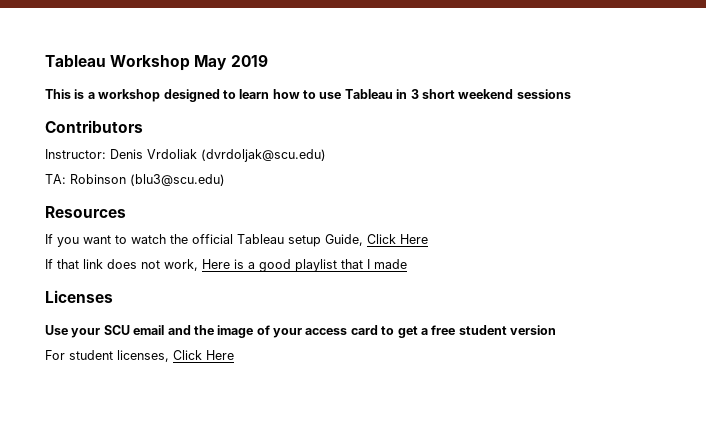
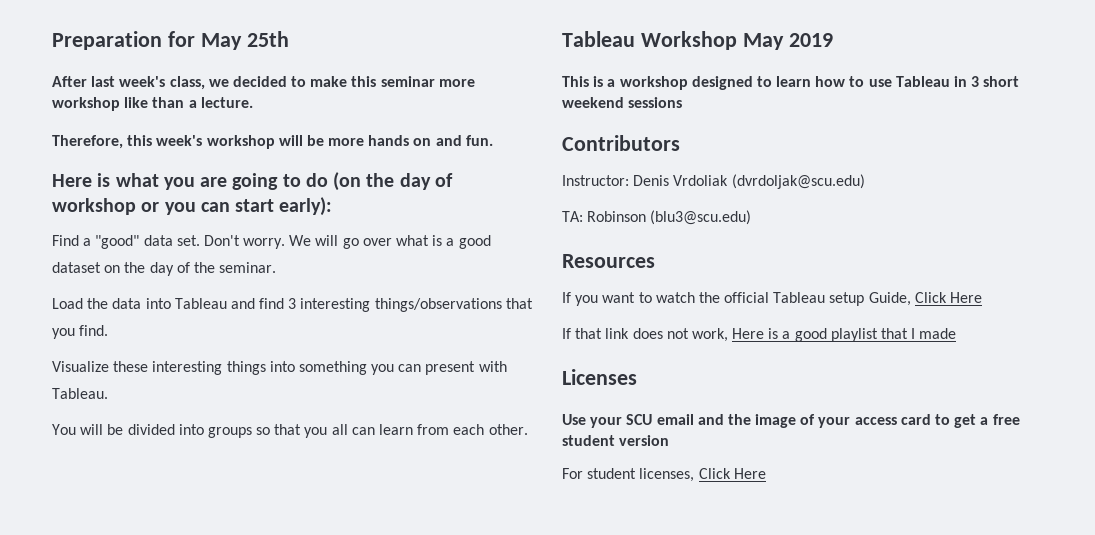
(45, 61) none -> [52,31,289,50] [52,76,475,90] [52,97,253,111] [52,135,493,149] [52,172,453,191] [52,197,333,216] [52,235,491,249] [52,262,277,276] [52,298,533,312] [52,325,109,339] [52,361,507,375] [52,388,108,399] [52,424,528,438] Preparation for May 25th // After last week's class, we decided to make this seminar more workshop like than a lecture. // Therefore, this week's workshop will be more hands on and fun. // Here is what you are going to do (on the day of workshop or you can start early): // Find a "good" data set. Don't worry. We will go over what is a good dataset on the day of the seminar. // Load the data into Tableau and find 3 interesting things/observations that you find. // Visualize these interesting things into something you can present with Tableau. // You will be divided into groups so that you all can learn from each other. //

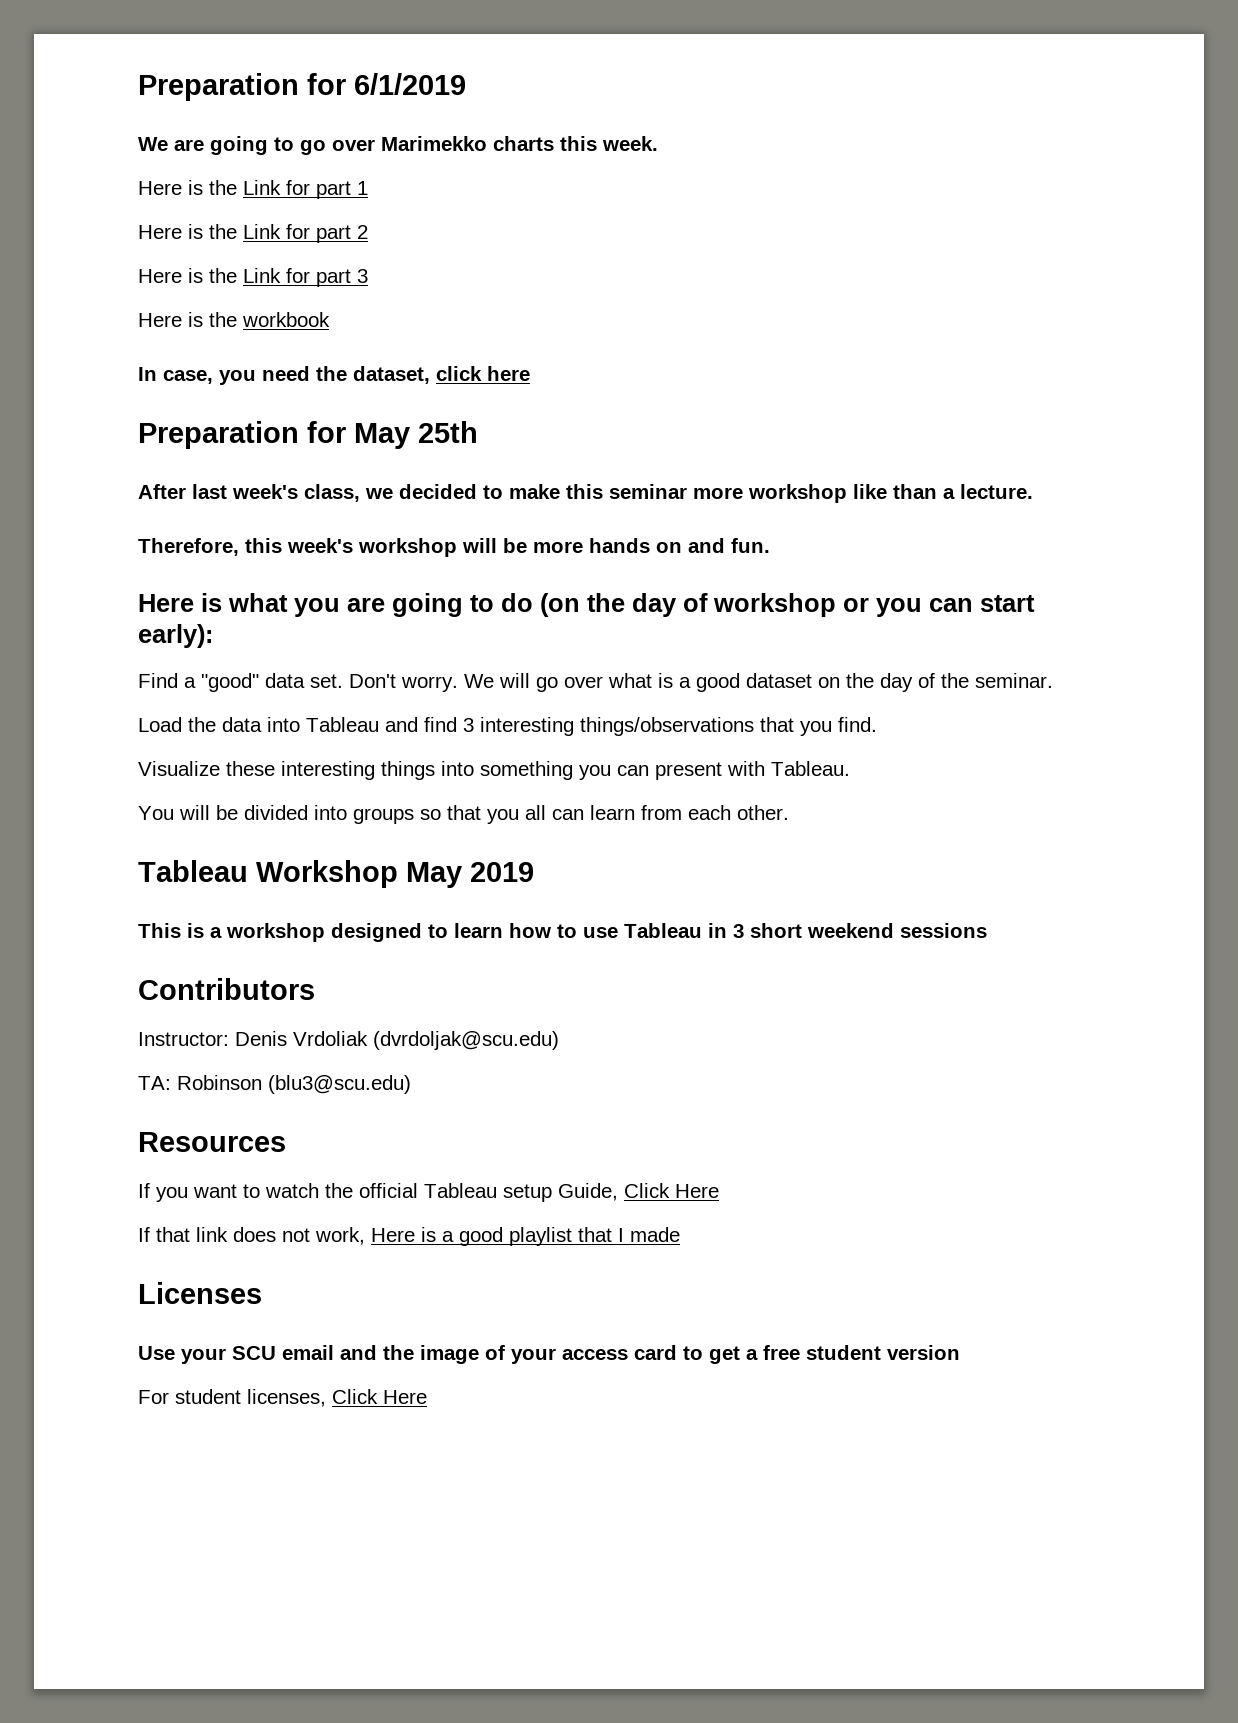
[52,31,195,50] Preparation for -> [138,73,466,101] [138,136,658,155] [138,180,368,199] [138,224,368,243] [138,268,368,287] [138,312,330,327] [138,366,530,385] [138,421,346,449] Preparation for 6/1/2019 // We are going to go over Marimekko charts this week. // Here is the Link for part 1 // Here is the Link for part 2 // Here is the Link for part 3 // Here is the workbook // In case, you need the dataset, click here // Preparation for

